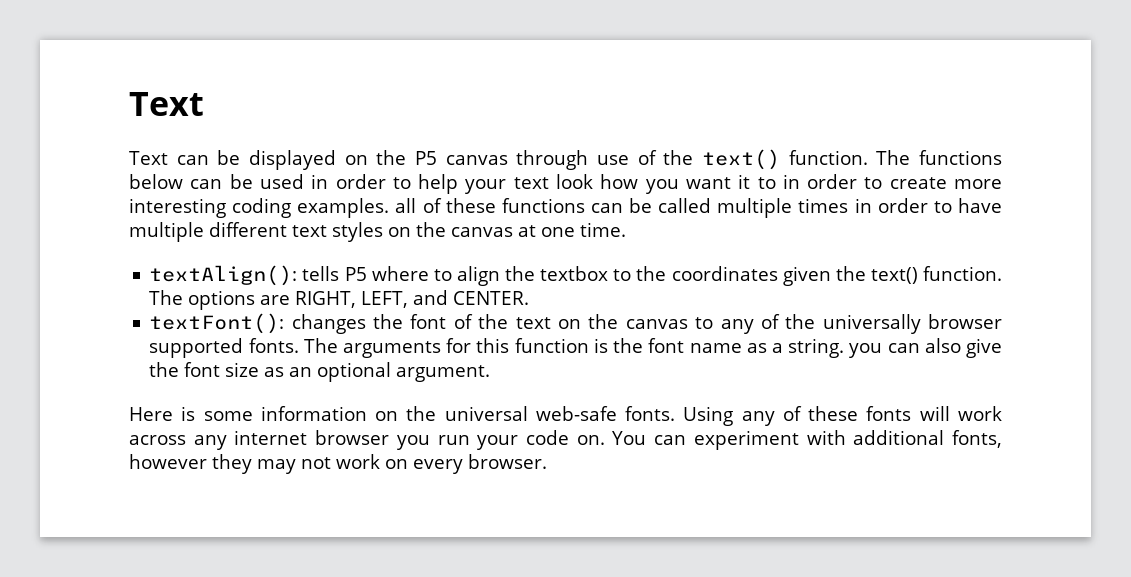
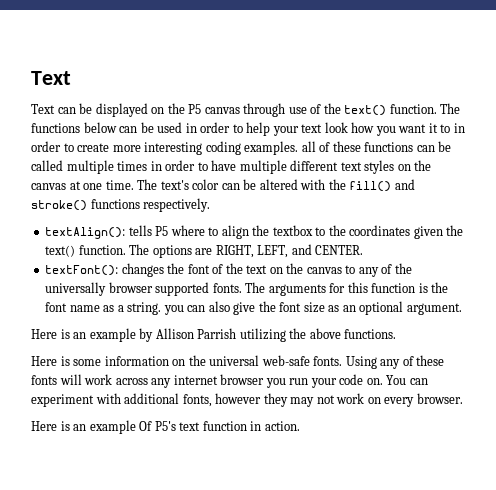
(626, 229) none -> [137,179,415,192] [31,198,211,212] The text's color can be altered with the fill() and stroke() functions respectively.
(491, 373) none -> [31,328,397,342] // Here is an example by Allison Parrish utilizing the above functions.
(547, 461) none -> [31,420,300,434] // Here is an example Of P5's text function in action.

